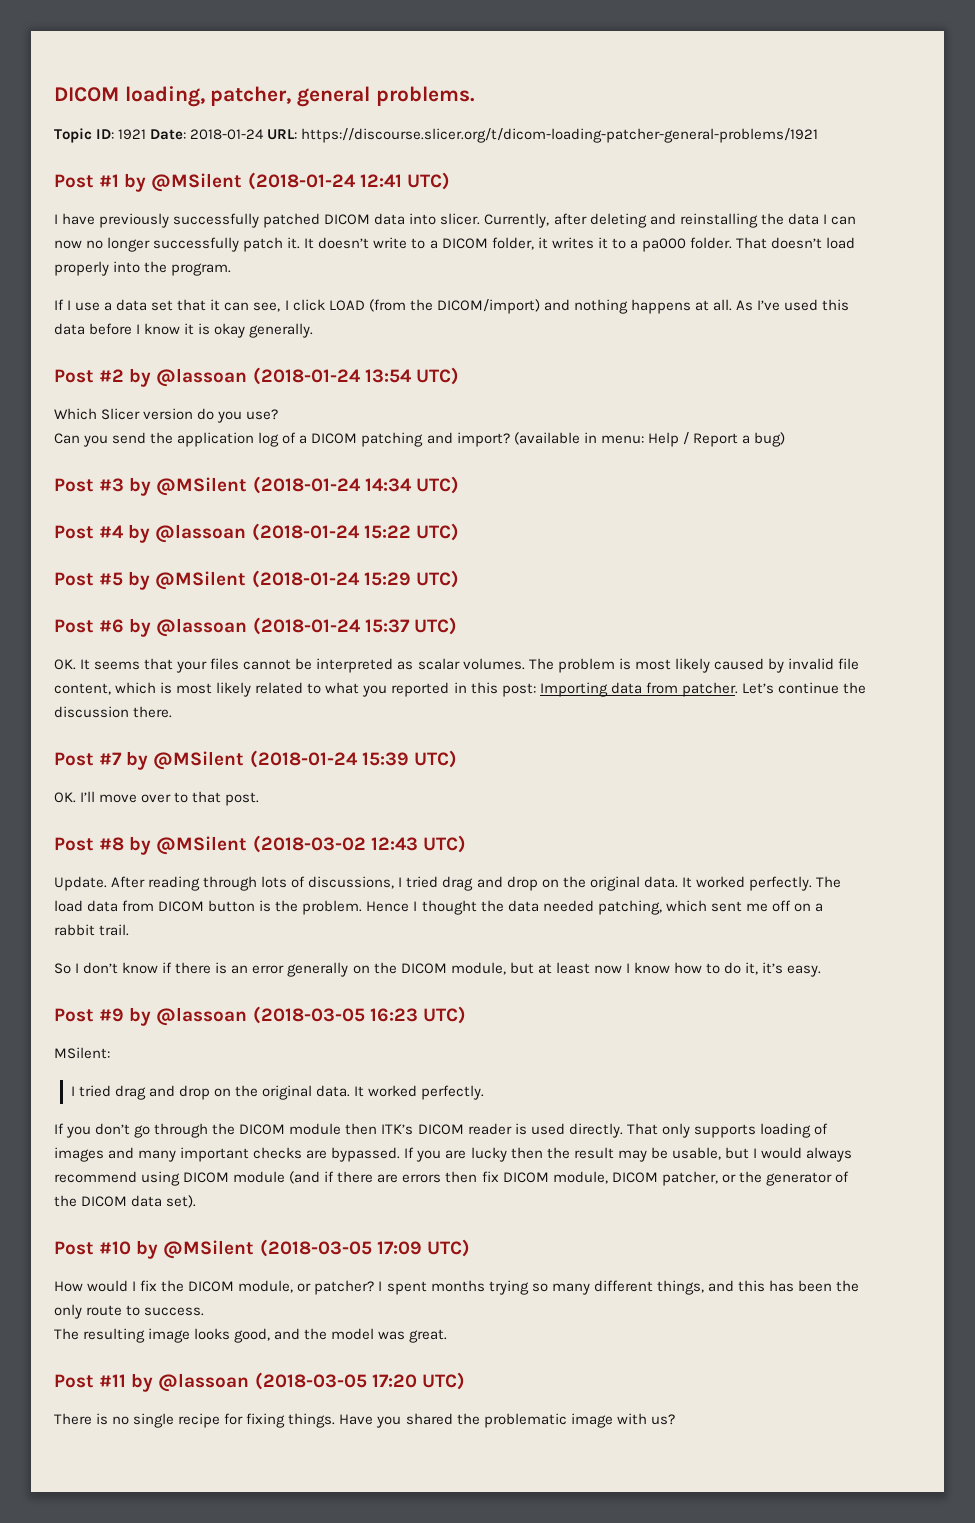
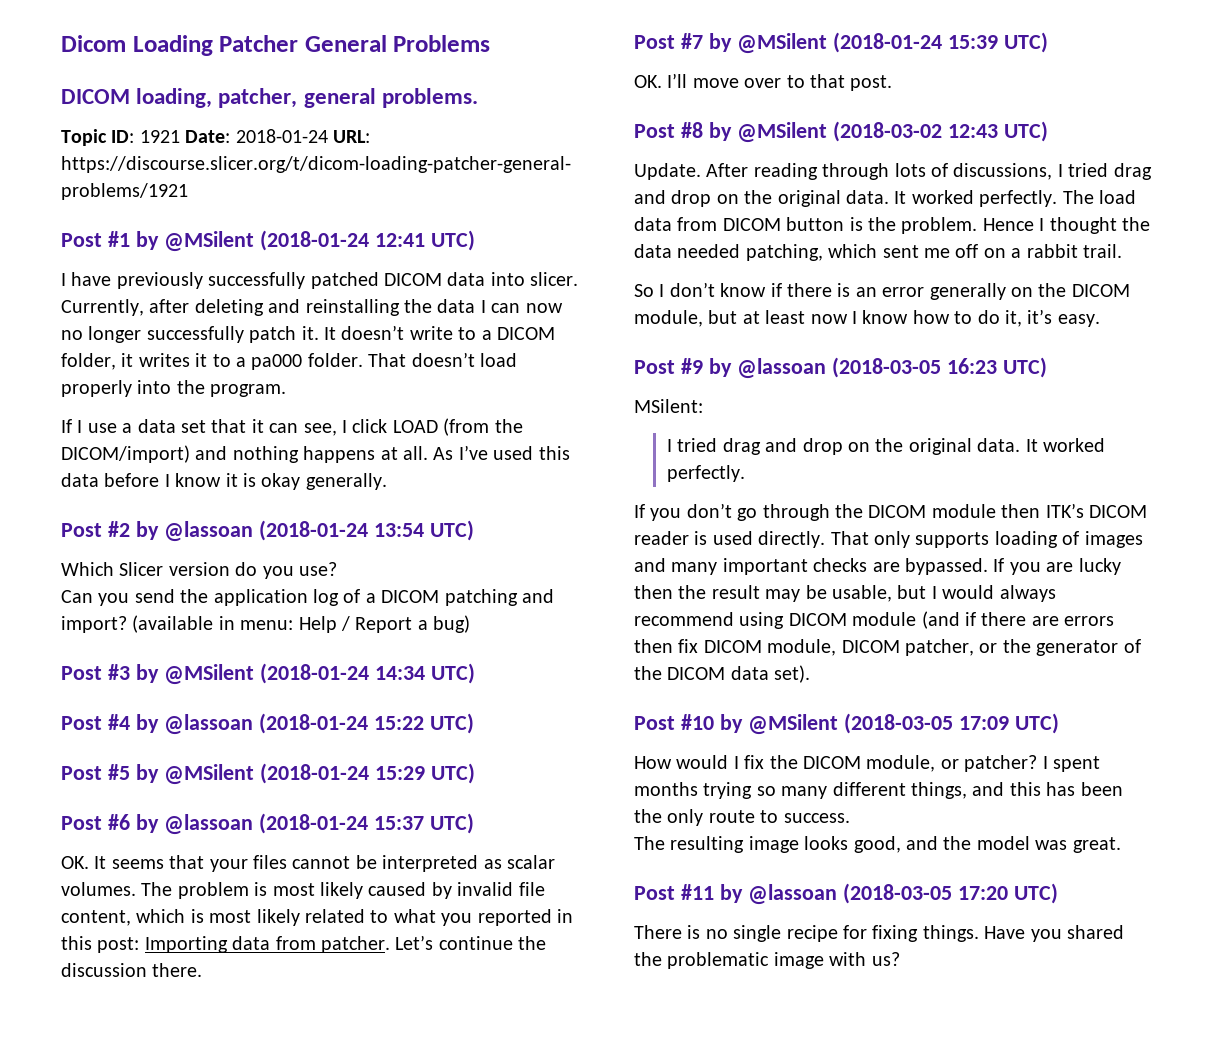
(54, 94) none -> [61,35,491,56] Dicom Loading Patcher General Problems //

